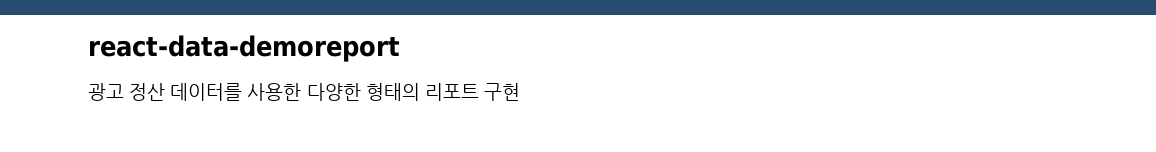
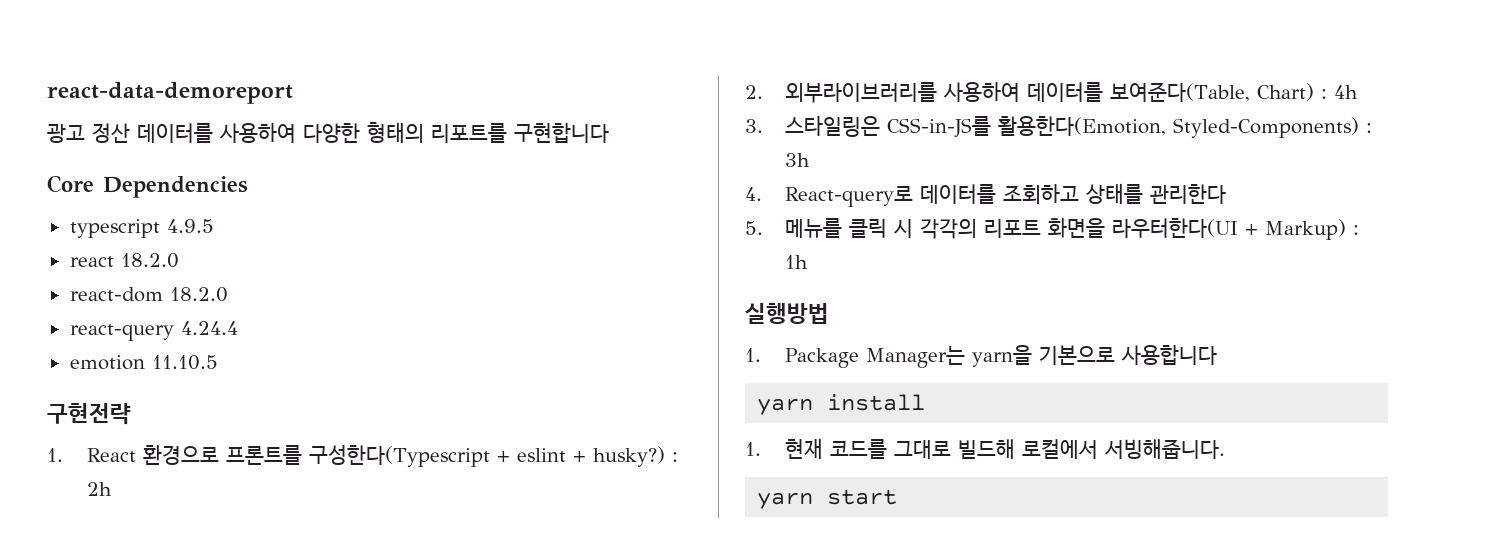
[247,83,302,101] 사용한 -> [219,123,296,143] 사용하여
[424,83,520,101] 리포트 구현 -> [431,122,609,143] [47,175,248,198] [69,219,214,238] [69,253,179,268] [69,287,228,302] [69,321,238,341] [69,355,218,370] [47,403,131,425] [47,444,679,467] [87,482,113,496] [745,82,1359,103] [745,115,1373,138] [785,153,811,167] [745,183,1227,207] [745,217,1360,240] [785,255,809,269] [745,303,829,324] [745,344,1218,368] [757,394,926,415] [745,438,1226,459] [757,489,898,509] 리포트를 구현합니다 // Core Dependencies // typescript 4.9.5 // react 18.2.0 // react-dom 18.2.0 // react-query 4.24.4 // emotion 11.10.5 // 구현전략 // 1. React 환경으로 프론트를 구성한다(Typescript + eslint + husky?) : 2h // 2. 외부라이브러리를 사용하여 데이터를 보여준다(Table, Chart) : 4h // 3. 스타일링은 CSS-in-JS를 활용한다(Emotion, Styled-Components) : 3h // 4. React-query로 데이터를 조회하고 상태를 관리한다 // 5. 메뉴를 클릭 시 각각의 리포트 화면을 라우터한다(UI + Markup) : 1h // 실행방법 // 1. Package Manager는 yarn을 기본으로 사용합니다 // yarn install // 1. 현재 코드를 그대로 빌드해 로컬에서 서빙해줍니다. // yarn start

